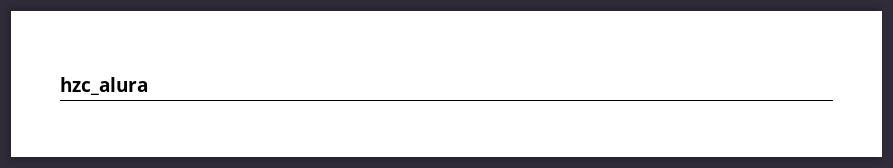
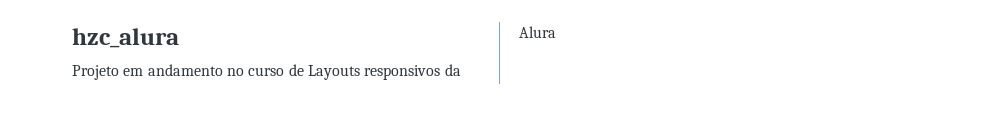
(148, 86) none -> [72,64,461,80] [519,26,556,38] // Projeto em andamento no curso de Layouts responsivos da Alura

